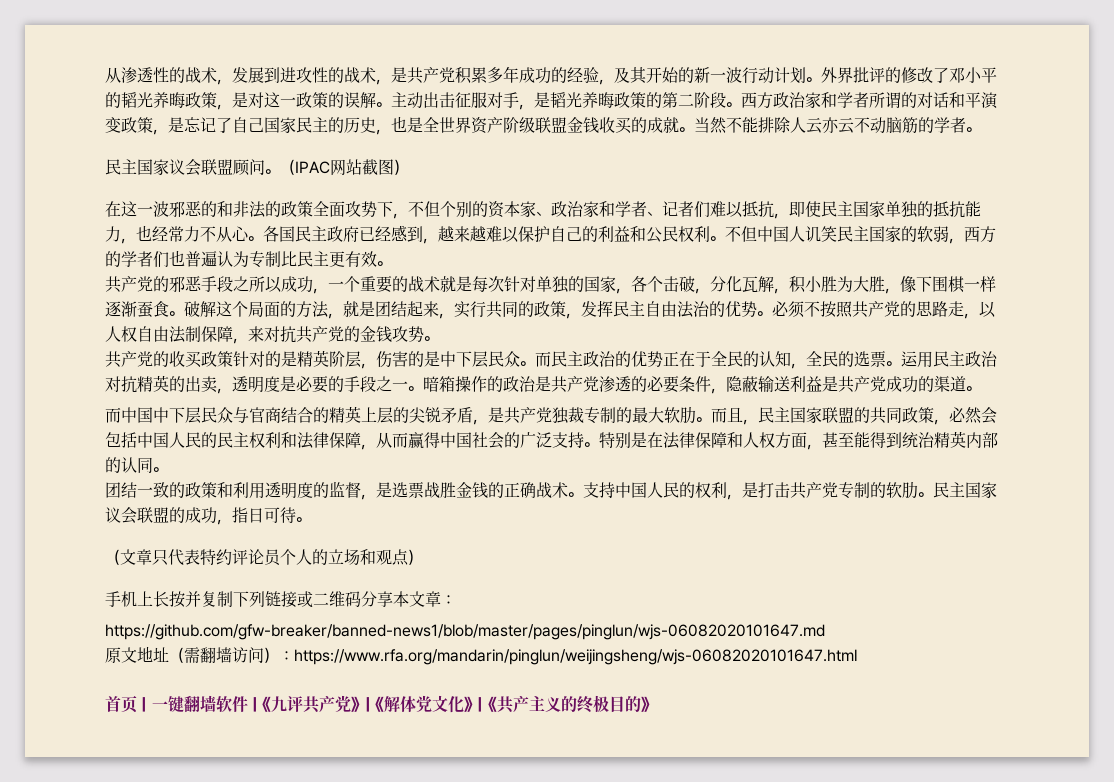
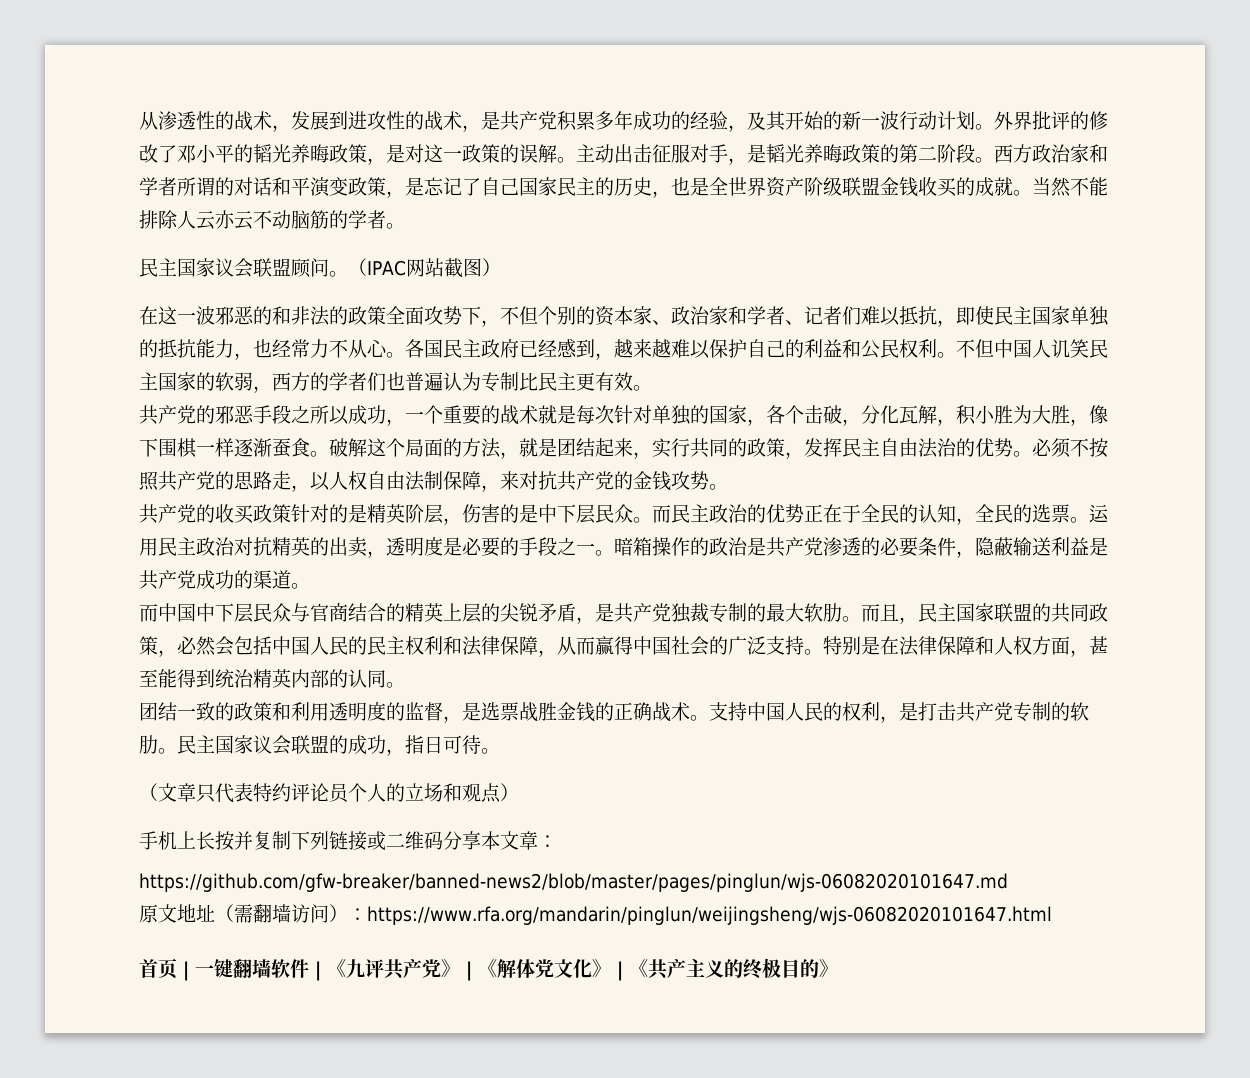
[105,624,825,640] https://github.com/gfw-breaker/banned-news1/blob/master/pages/pinglun/wjs-06082020101647.md -> [139,873,1008,892] https://github.com/gfw-breaker/banned-news2/blob/master/pages/pinglun/wjs-06082020101647.md

